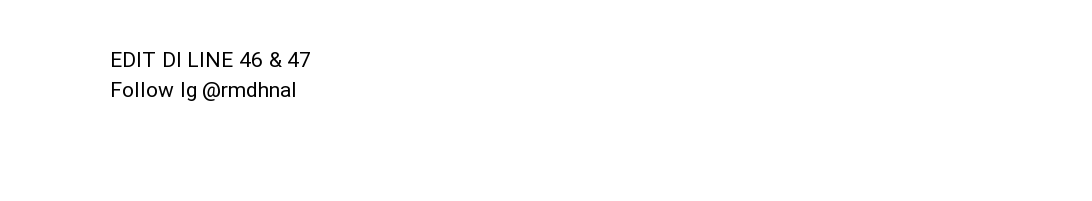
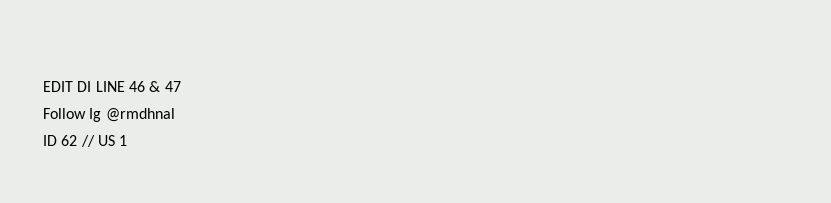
(298, 91) none -> [43,135,128,147] // ID 62 // US 1

